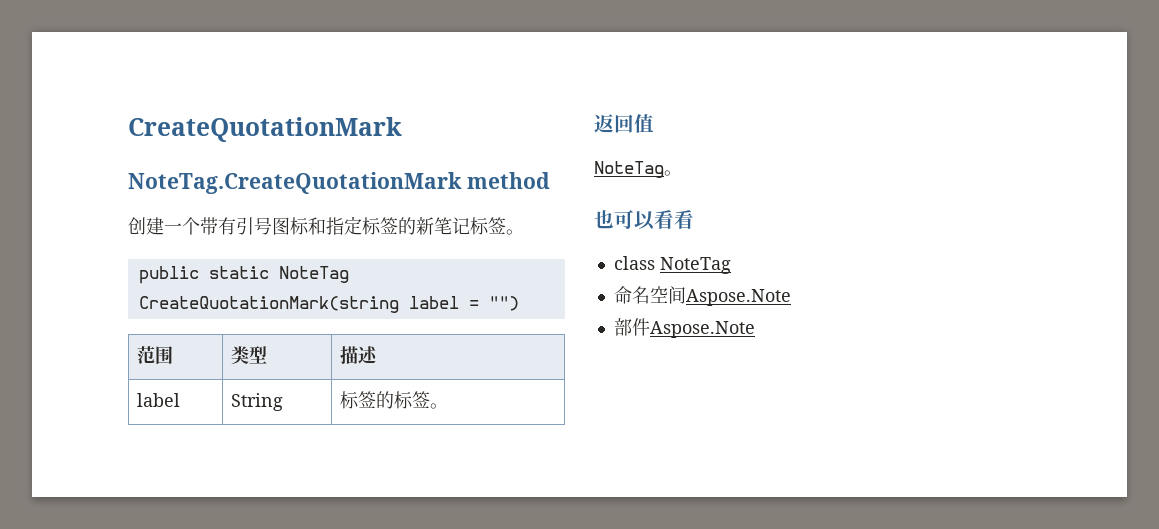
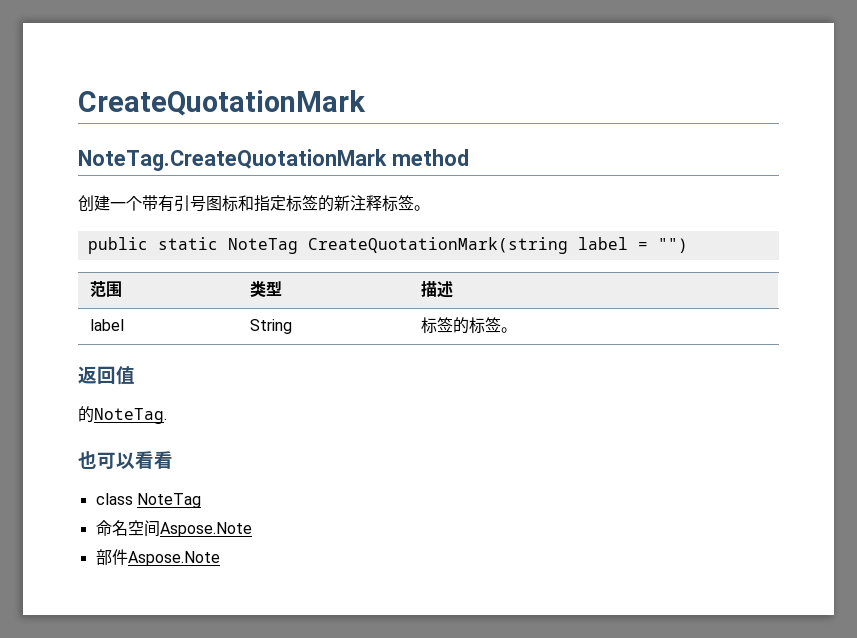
[434,217,470,235] 笔记 -> [350,195,382,211] 注释
[594,161,682,178] NoteTag。 -> [78,406,167,424] 的NoteTag.

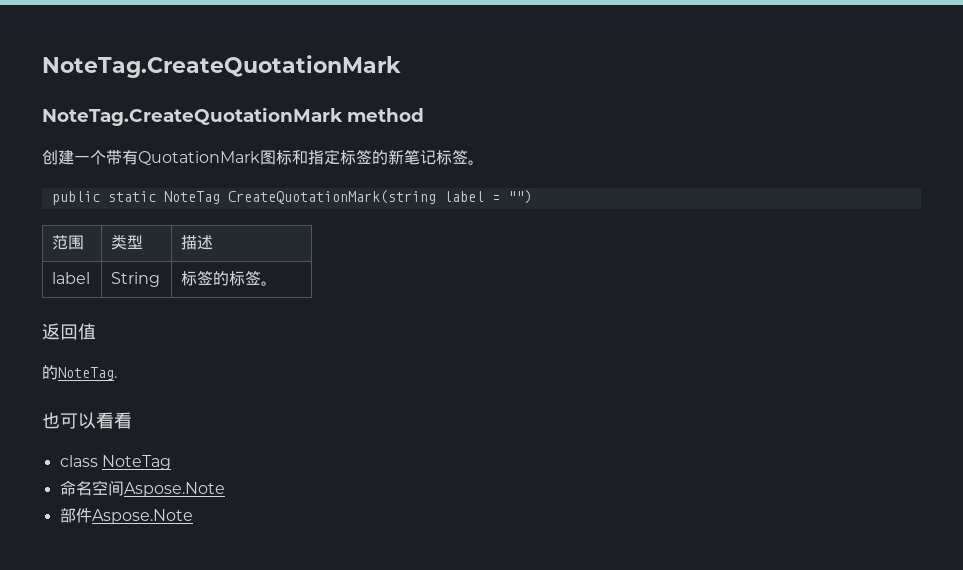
[78,90,366,116] CreateQuotationMark -> [42,55,401,78] NoteTag.CreateQuotationMark
[174,195,206,212] 引号 -> [138,151,260,165] QuotationMark
[350,195,382,211] 注释 -> [404,149,436,165] 笔记

